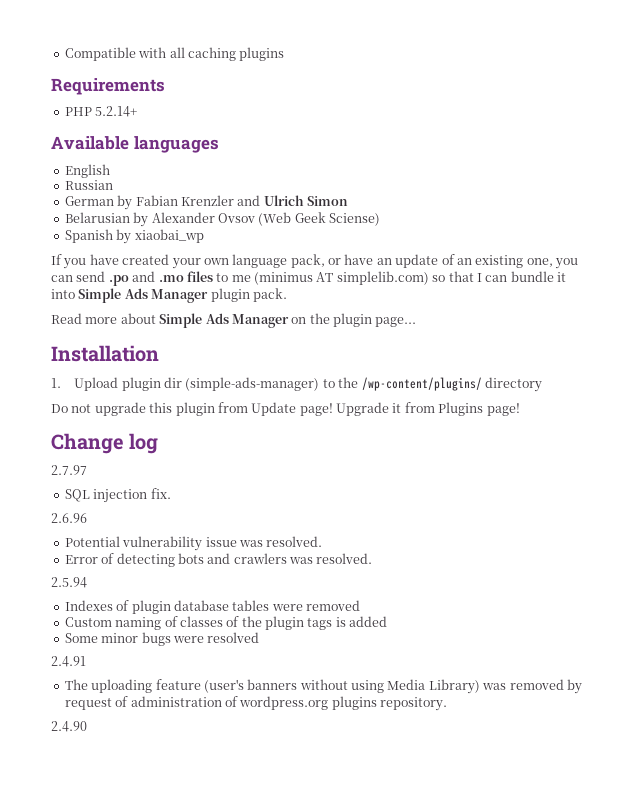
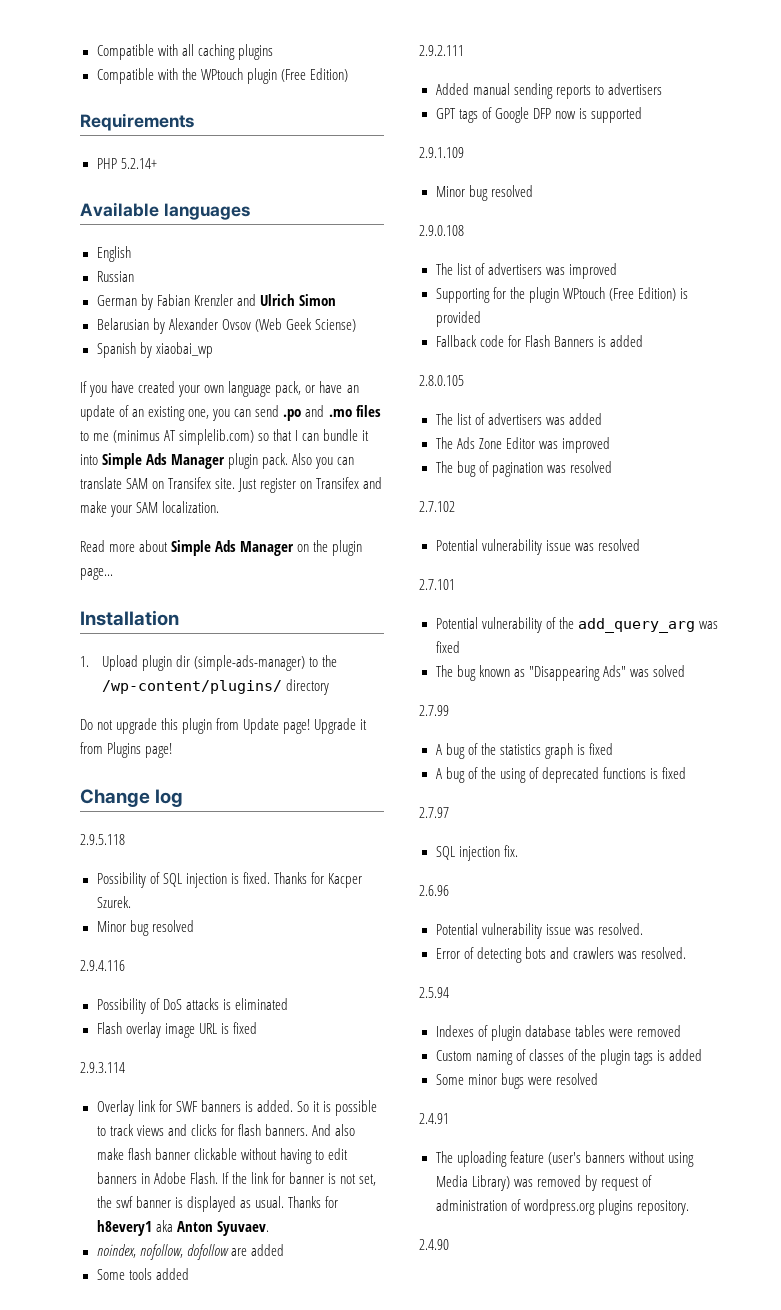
(285, 54) none -> [96,68,348,84] // Compatible with the WPtouch plugin (Free Edition)
(287, 295) none -> [292,453,355,469] [80,477,383,493] [80,501,220,517] Also you can translate SAM on Transifex site. Just register on Transifex and make your SAM localization.
(159, 443) none -> [80,834,125,845] [96,872,362,888] [96,896,131,908] [96,920,194,936] [80,960,125,971] [96,998,288,1014] [96,1022,257,1038] [80,1062,125,1073] [96,1100,378,1116] [96,1124,355,1136] [96,1148,348,1164] [96,1172,377,1186] [96,1196,338,1212] [96,1220,269,1236] [96,1244,284,1260] [96,1268,189,1280] [419,45,464,56] [435,83,662,99] [435,107,642,123] [419,147,464,158] [435,185,533,201] [419,225,464,236] [435,263,617,279] [435,287,688,303] [435,311,481,327] [435,335,643,347] [419,375,464,386] [435,413,602,425] [435,437,610,453] [435,461,612,477] [419,501,455,512] [435,539,640,555] [419,579,455,590] [435,617,718,633] [435,641,460,653] [435,665,685,681] [419,705,449,716] [435,743,613,759] [435,767,686,783] // 2.9.5.118 // Possibility of SQL injection is fixed. Thanks for Kacper Szurek. // Minor bug resolved // 2.9.4.116 // Possibility of DoS attacks is eliminated // Flash overlay image URL is fixed // 2.9.3.114 // Overlay link for SWF banners is added. So it is possible to track views and clicks for flash banners. And also make flash banner clickable without having to edit banners in Adobe Flash. If the link for banner is not set, the swf banner is displayed as usual. Thanks for h8every1 aka Anton Syuvaev. // noindex, nofollow, dofollow are added // Some tools added // 2.9.2.111 // Added manual sending reports to advertisers // GPT tags of Google DFP now is supported // 2.9.1.109 // Minor bug resolved // 2.9.0.108 // The list of advertisers was improved // Supporting for the plugin WPtouch (Free Edition) is provided // Fallback code for Flash Banners is added // 2.8.0.105 // The list of advertisers was added // The Ads Zone Editor was improved // The bug of pagination was resolved // 2.7.102 // Potential vulnerability issue was resolved // 2.7.101 // Potential vulnerability of the add_query_arg was fixed // The bug known as "Disappearing Ads" was solved // 2.7.99 // A bug of the statistics graph is fixed // A bug of the using of deprecated functions is fixed

